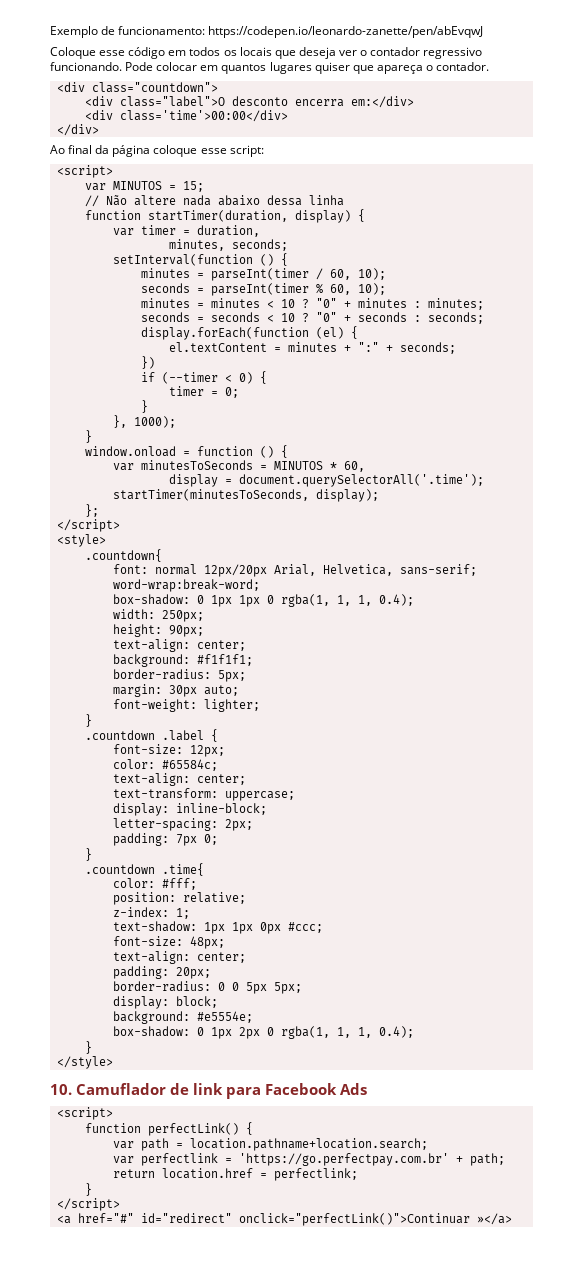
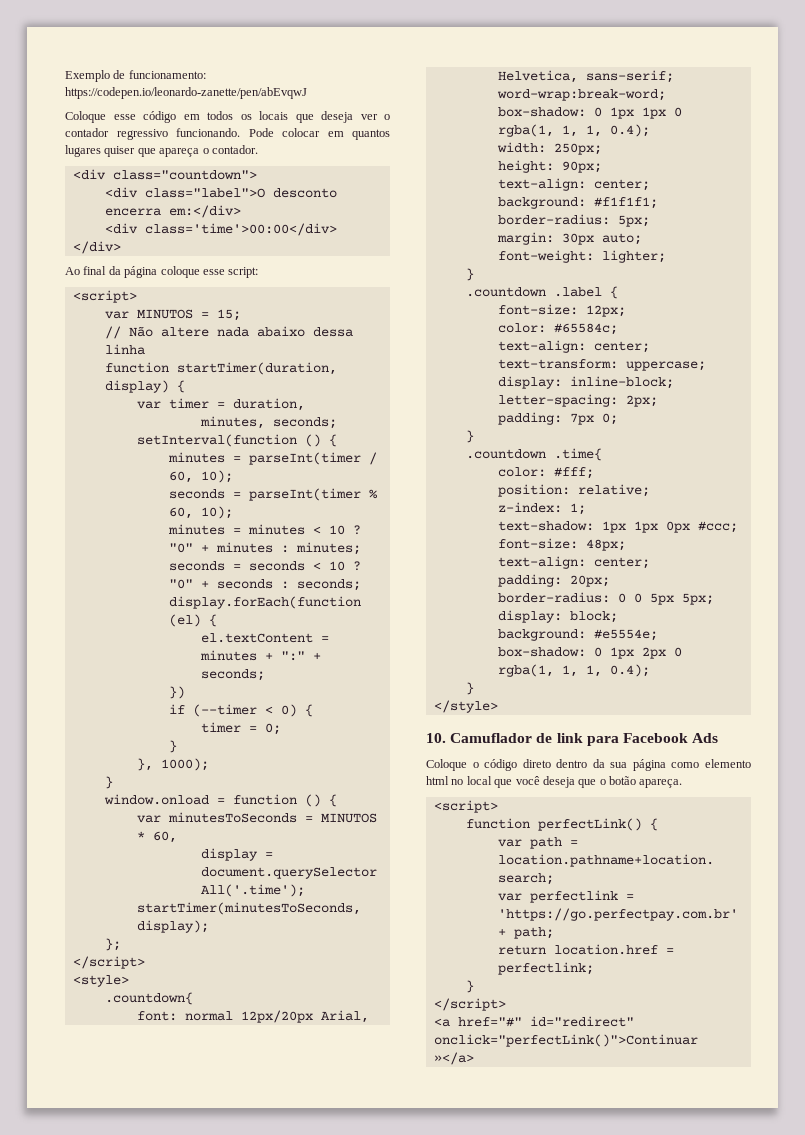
(367, 1089) none -> [426,759,751,771] [426,776,683,788] // Coloque o código direto dentro da sua página como elemento html no local que você deseja que o botão apareça.

